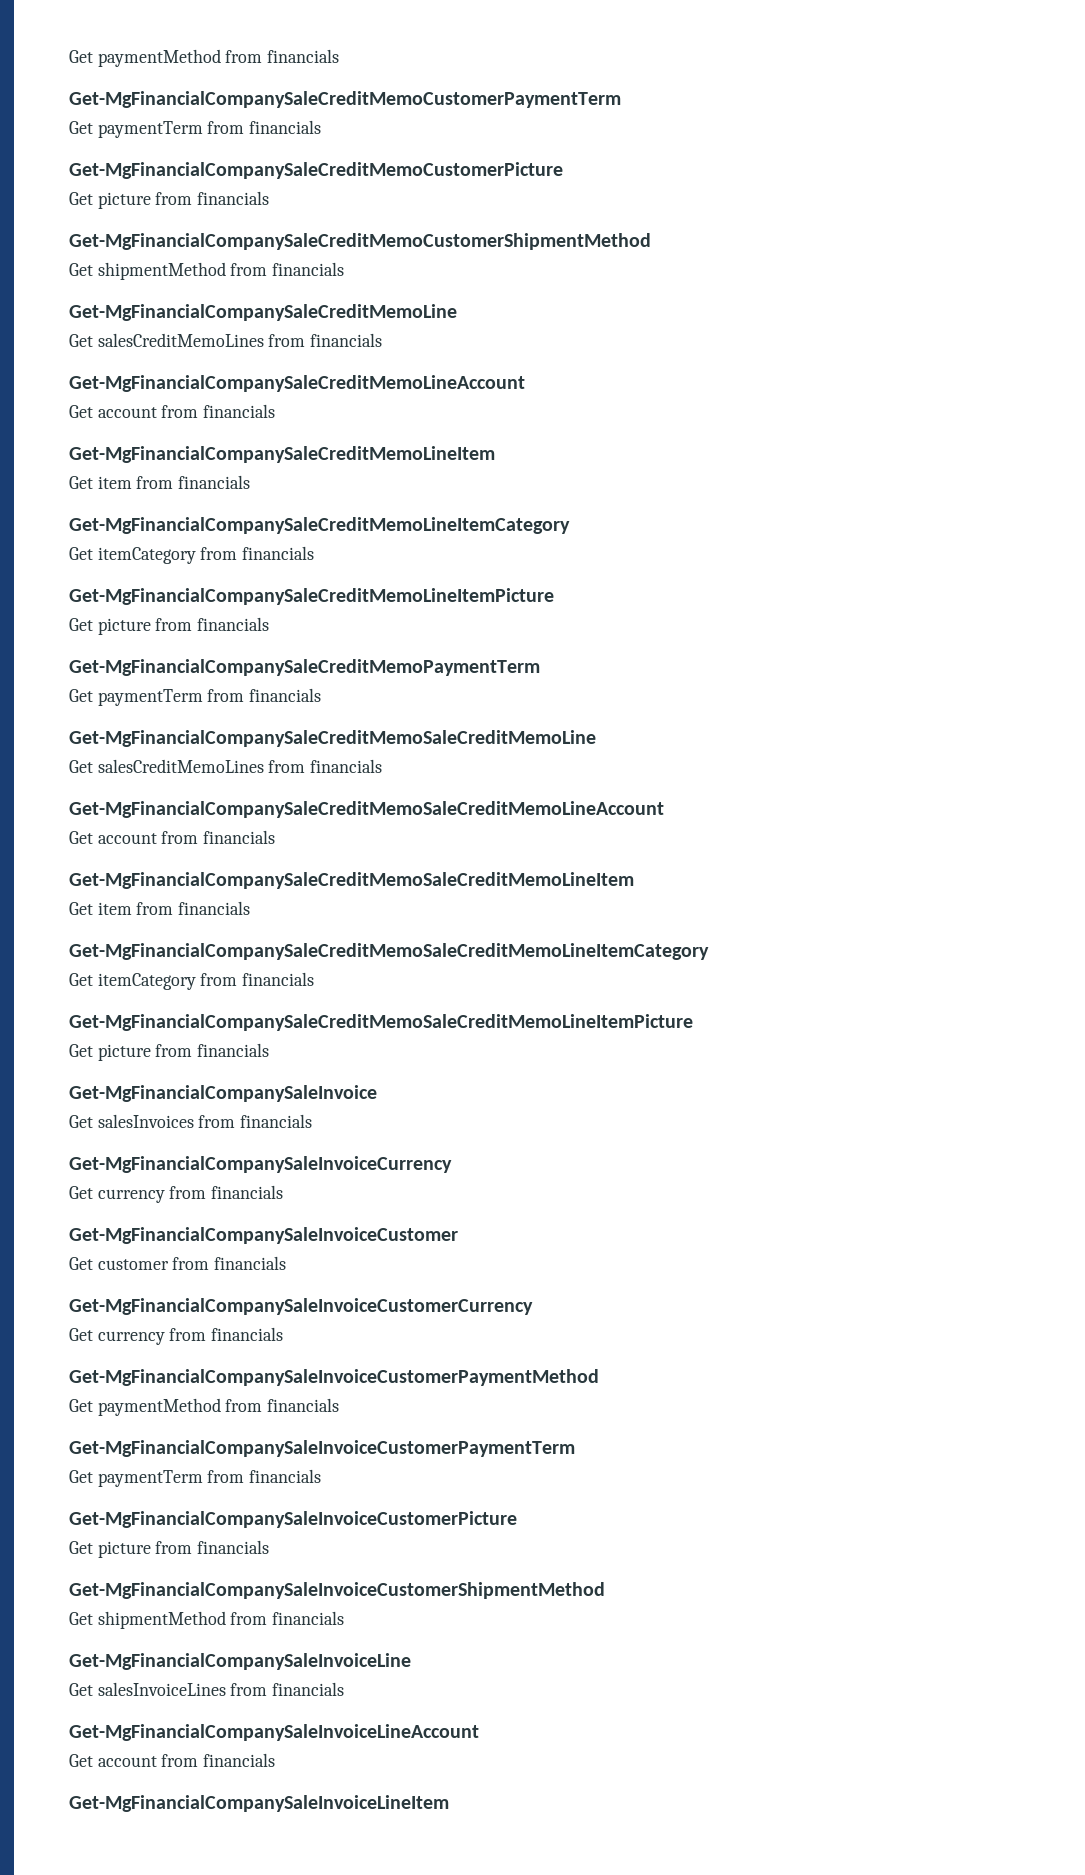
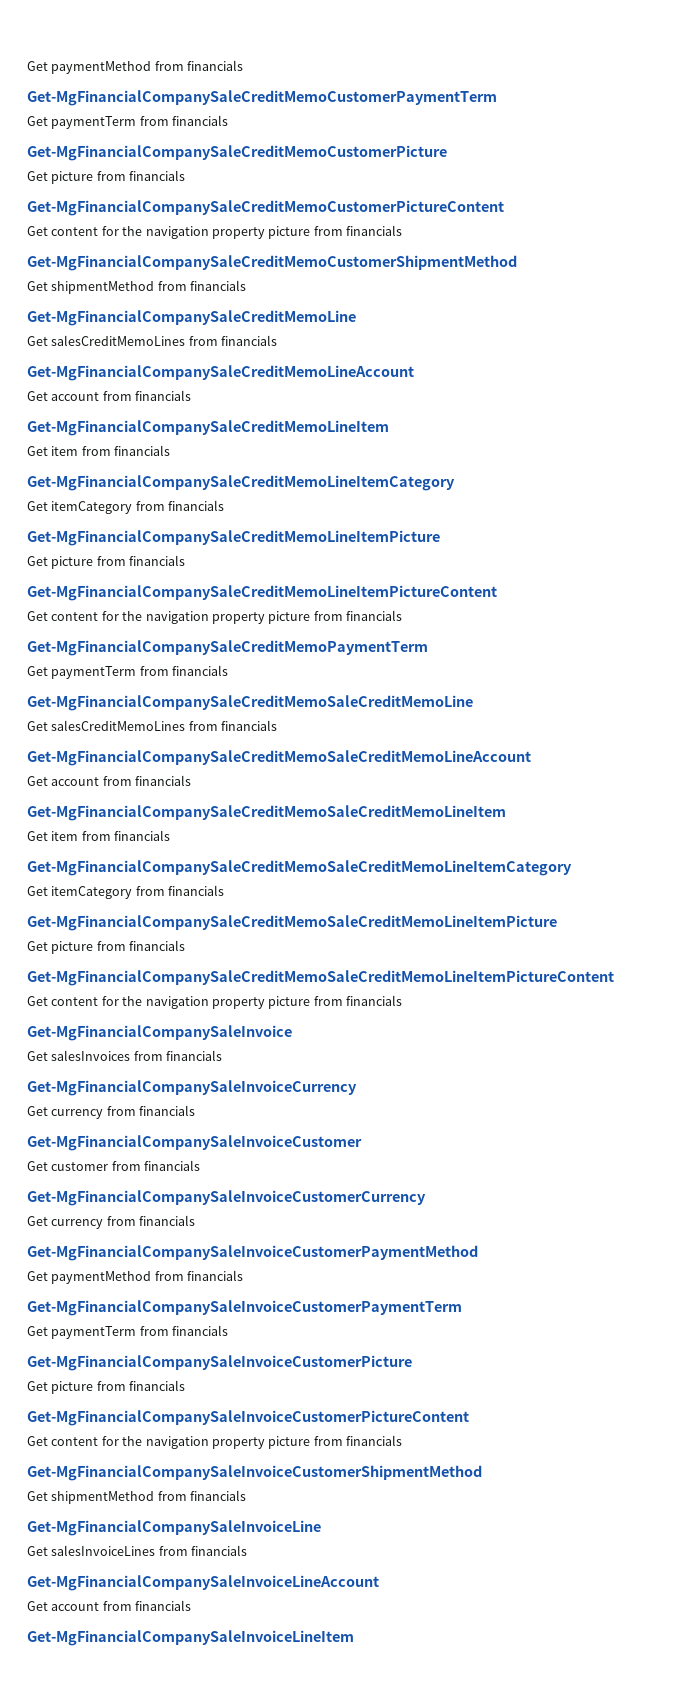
(270, 198) none -> [27,200,504,216] [27,225,402,239] // Get-MgFinancialCompanySaleCreditMemoCustomerPictureContent // Get content for the navigation property picture from financials
(270, 624) none -> [27,585,497,601] [27,610,402,624] // Get-MgFinancialCompanySaleCreditMemoLineItemPictureContent // Get content for the navigation property picture from financials
(270, 1050) none -> [27,970,614,986] [27,995,402,1009] // Get-MgFinancialCompanySaleCreditMemoSaleCreditMemoLineItemPictureContent // Get content for the navigation property picture from financials
(270, 1547) none -> [27,1410,469,1426] [27,1435,402,1449] // Get-MgFinancialCompanySaleInvoiceCustomerPictureContent // Get content for the navigation property picture from financials

